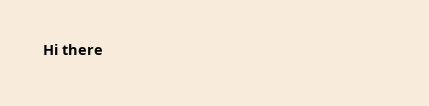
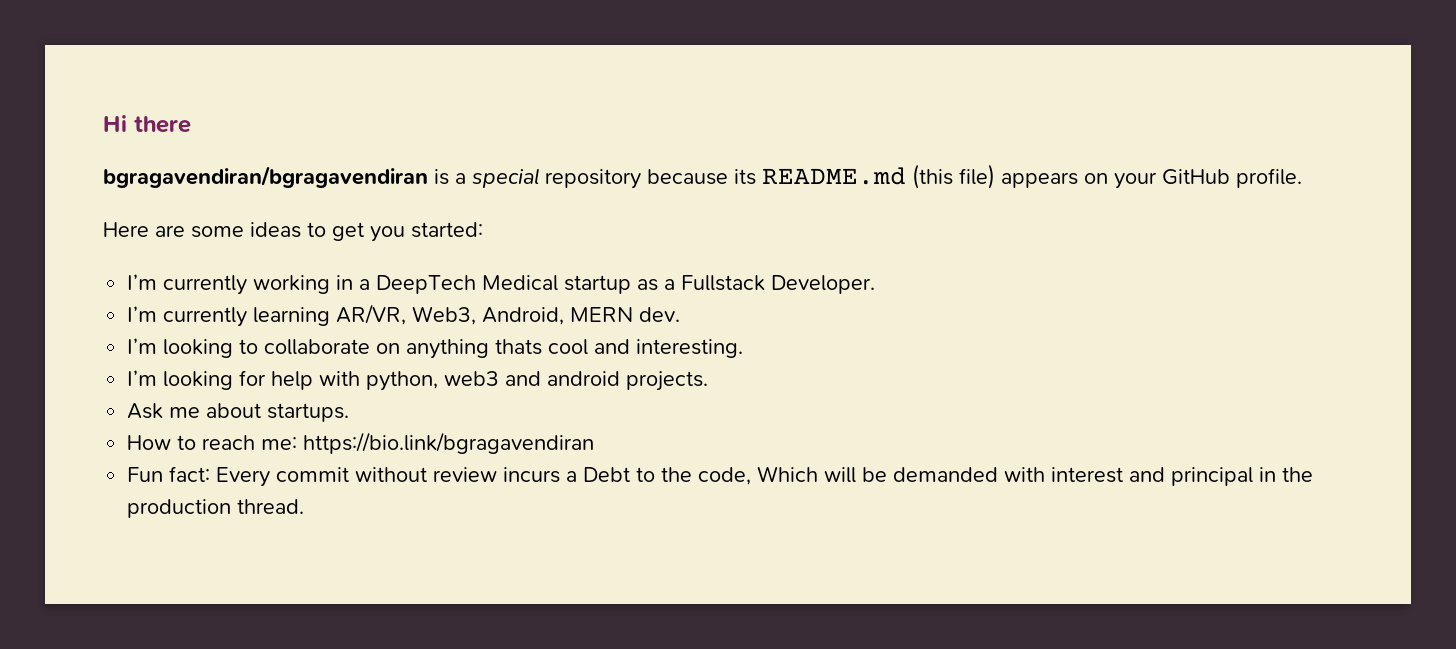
(103, 49) none -> [103,164,1302,189] [103,222,483,242] [127,274,876,295] [127,304,681,327] [127,338,744,359] [127,370,709,391] [127,403,350,422] [127,432,595,454] [127,466,1314,487] [127,499,305,518] // bgragavendiran/bgragavendiran is a special repository because its README.md (this file) appears on your GitHub profile. // Here are some ideas to get you started: // I’m currently working in a DeepTech Medical startup as a Fullstack Developer. // I’m currently learning AR/VR, Web3, Android, MERN dev. // I’m looking to collaborate on anything thats cool and interesting. // I’m looking for help with python, web3 and android projects. // Ask me about startups. // How to reach me: https://bio.link/bgragavendiran // Fun fact: Every commit without review incurs a Debt to the code, Which will be demanded with interest and principal in the production thread.

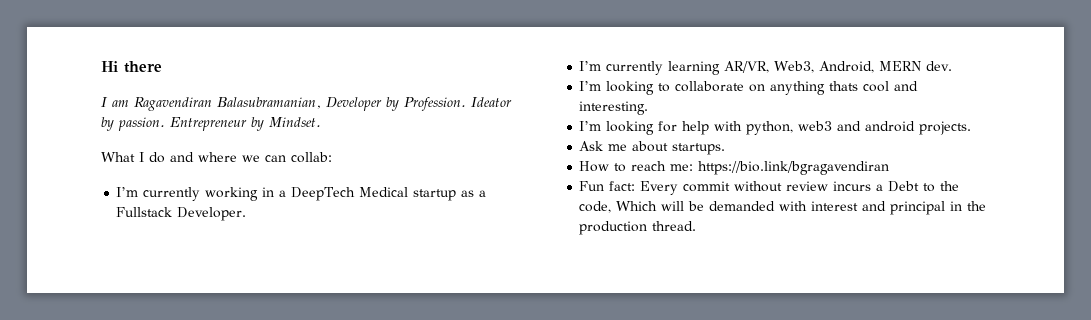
[103,164,1302,189] [103,222,483,242] bgragavendiran/bgragavendiran is a special repository because its README.md (this file) appears on your GitHub profile. // Here are some ideas to get you started: -> [101,97,512,111] [101,117,321,131] [101,152,332,163] I am Ragavendiran Balasubramanian, Developer by Profession. Ideator by passion. Entrepreneur by Mindset. // What I do and where we can collab:

